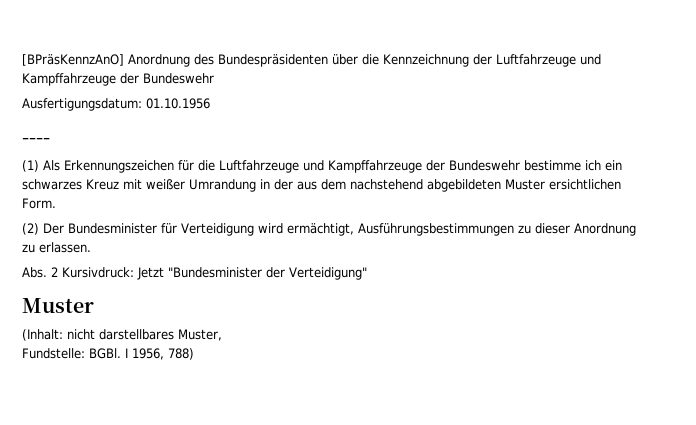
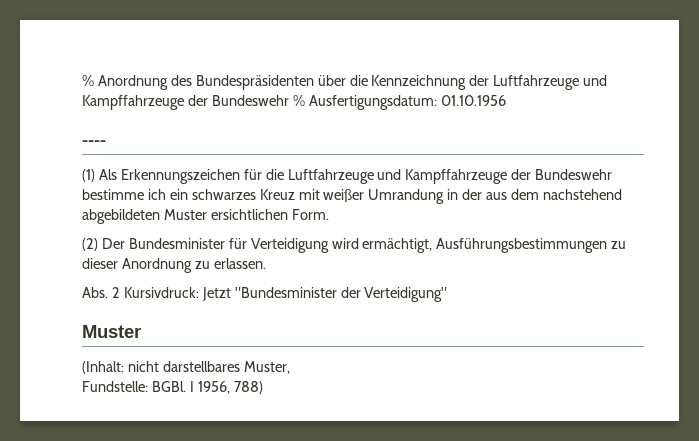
[22,54,124,66] [BPräsKennzAnO] -> [82,75,94,86] %
(214, 78) // -> [292,95,305,106] %

